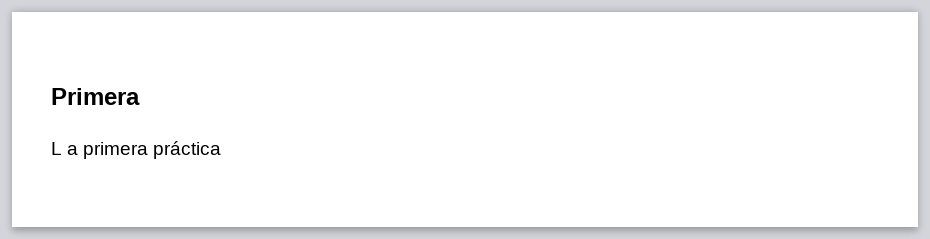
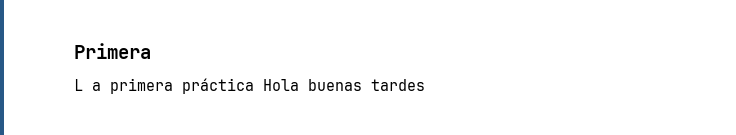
(222, 150) none -> [263,79,425,91] Hola buenas tardes

